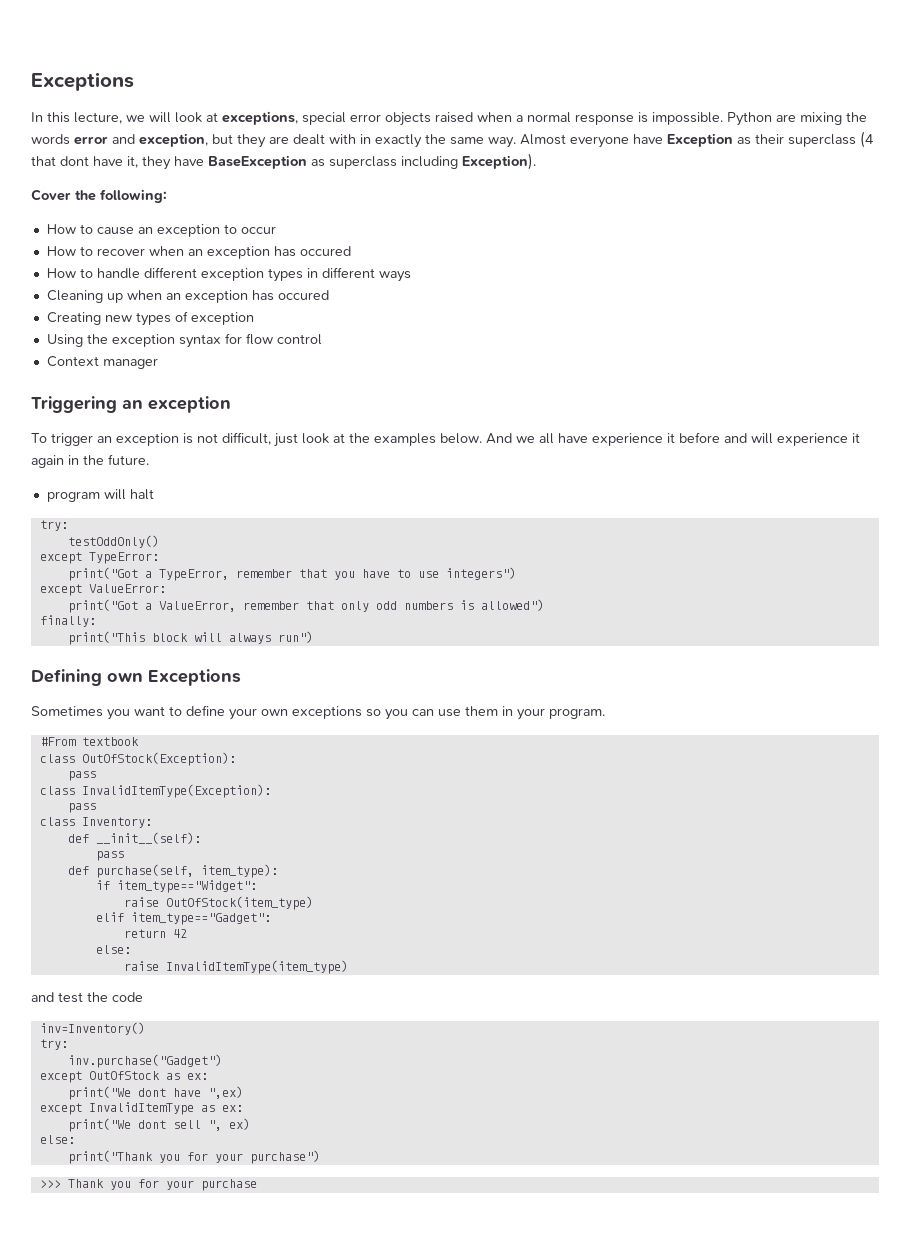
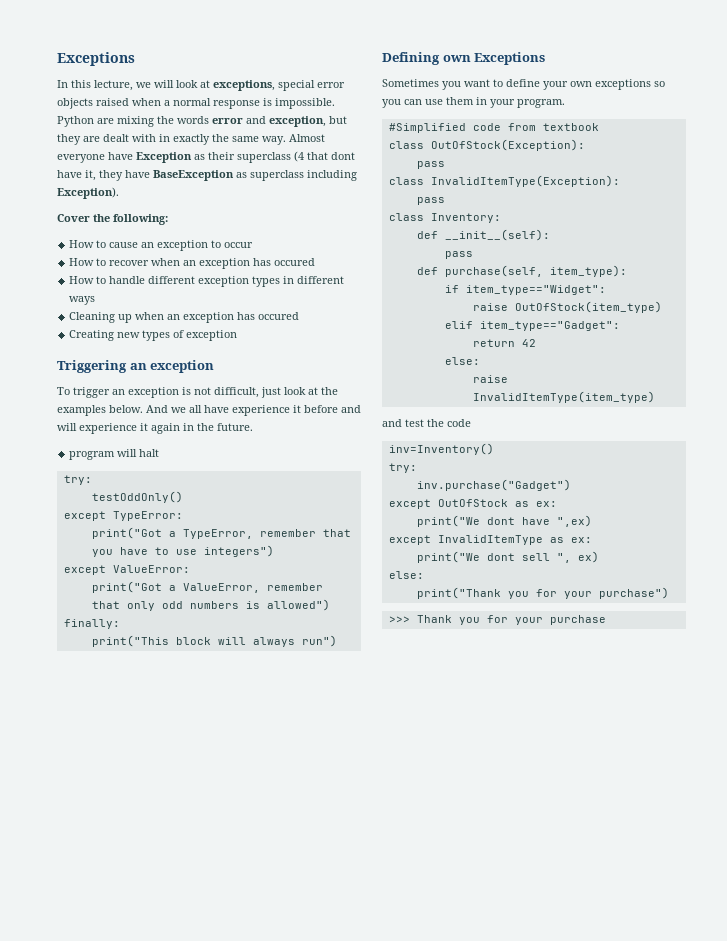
[46,333,322,348] [46,356,158,369] // Using the exception syntax for flow control // Context manager -> (238, 335) none
[39,737,76,746] #From -> [388,123,536,133] #Simplified code from

